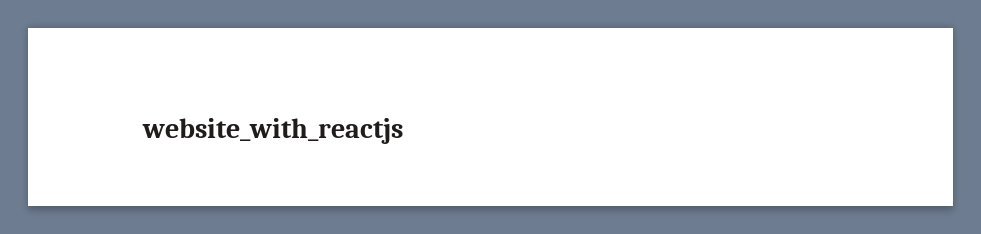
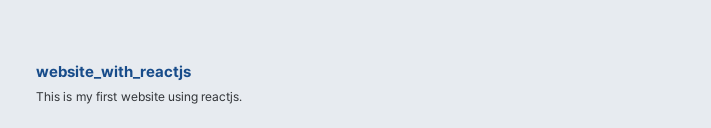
(403, 131) none -> [36,91,243,104] // This is my first website using reactjs.

